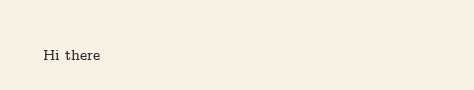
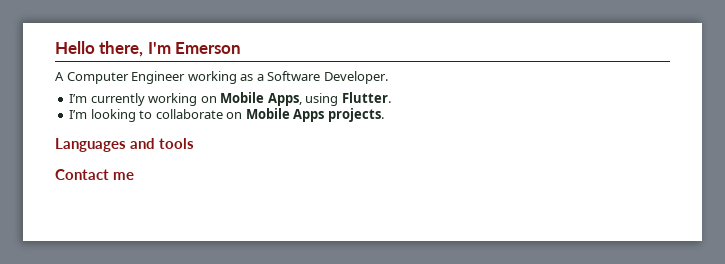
[43,50,100,60] Hi there -> [55,41,242,57] [55,71,388,84] [69,92,391,106] [69,108,384,122] [55,138,194,152] [55,169,134,180] Hello there, I'm Emerson // A Computer Engineer working as a Software Developer. // I’m currently working on Mobile Apps, using Flutter. // I’m looking to collaborate on Mobile Apps projects. // Languages and tools // Contact me

